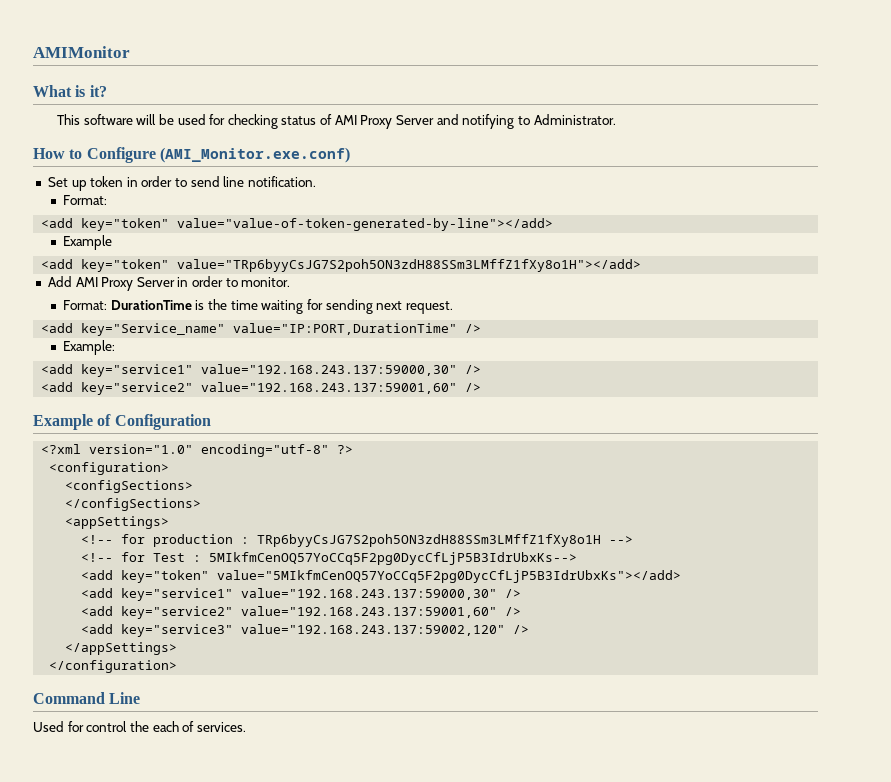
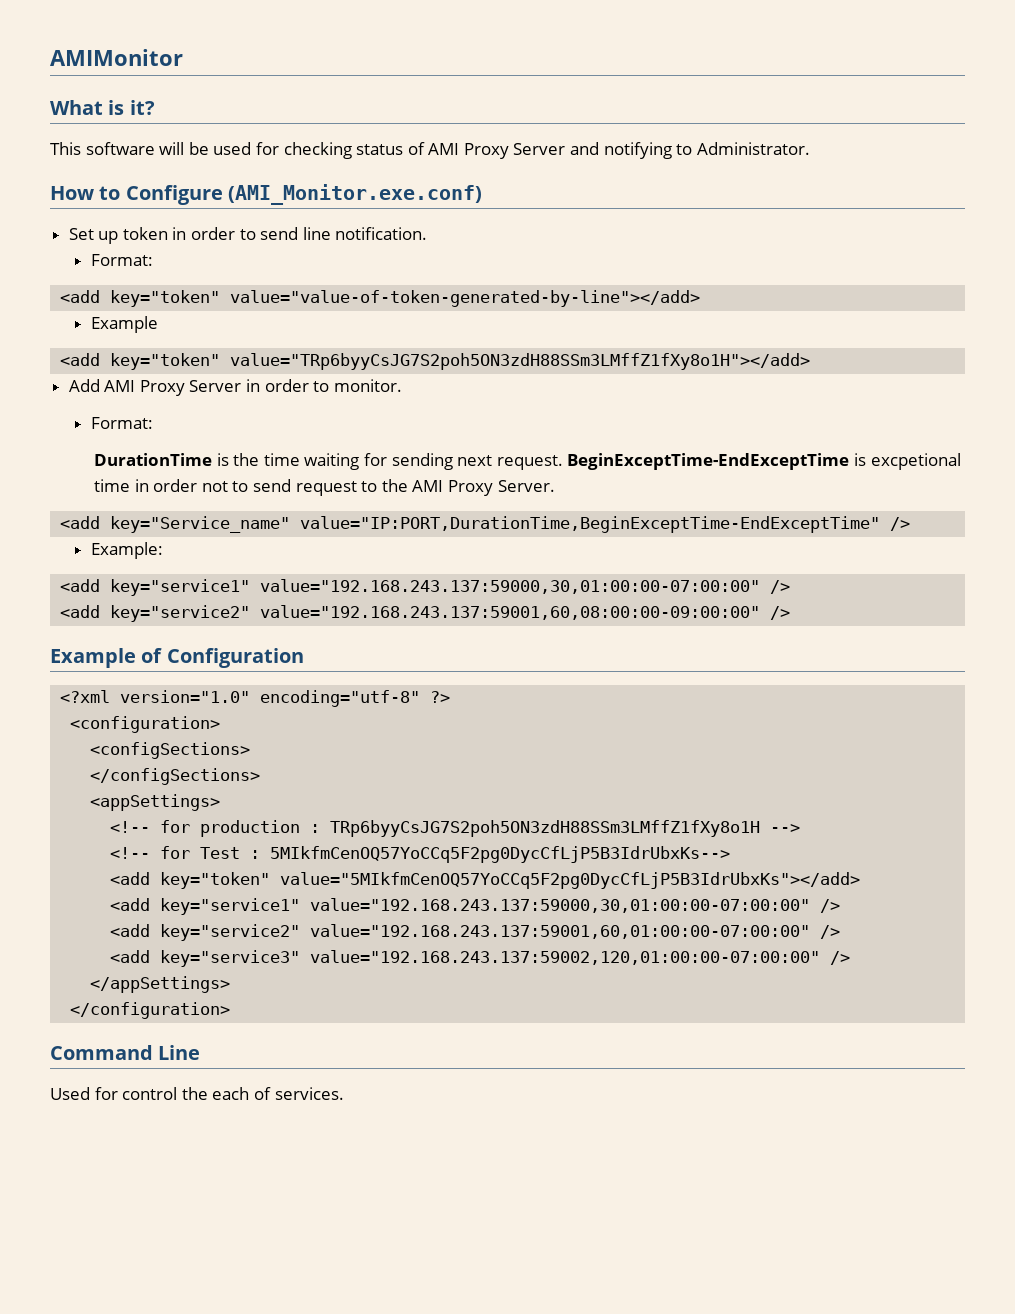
(108, 305) none -> (153, 423) //
(453, 307) none -> [567,453,961,470] [94,479,555,496] BeginExceptTime-EndExceptTime is excpetional time in order not to send request to the AMI Proxy Server.
[233,323,458,335] value="IP:PORT,DurationTime" -> [300,516,881,533] value="IP:PORT,DurationTime,BeginExceptTime-EndExceptTime"
[201,364,482,376] [41,382,458,395] value="192.168.243.137:59000,30" /> // <add key="service2" value="192.168.243.137:59001,60" -> [260,579,791,594] [60,605,761,622] value="192.168.243.137:59000,30,01:00:00-07:00:00" /> // <add key="service2" value="192.168.243.137:59001,60,08:00:00-09:00:00"
[241,588,522,600] [81,606,498,619] value="192.168.243.137:59000,30" /> // <add key="service2" value="192.168.243.137:59001,60" -> [310,898,841,913] [110,924,811,941] value="192.168.243.137:59000,30,01:00:00-07:00:00" /> // <add key="service2" value="192.168.243.137:59001,60,01:00:00-07:00:00"
[241,624,506,636] value="192.168.243.137:59002,120" -> [310,950,821,965] value="192.168.243.137:59002,120,01:00:00-07:00:00"

